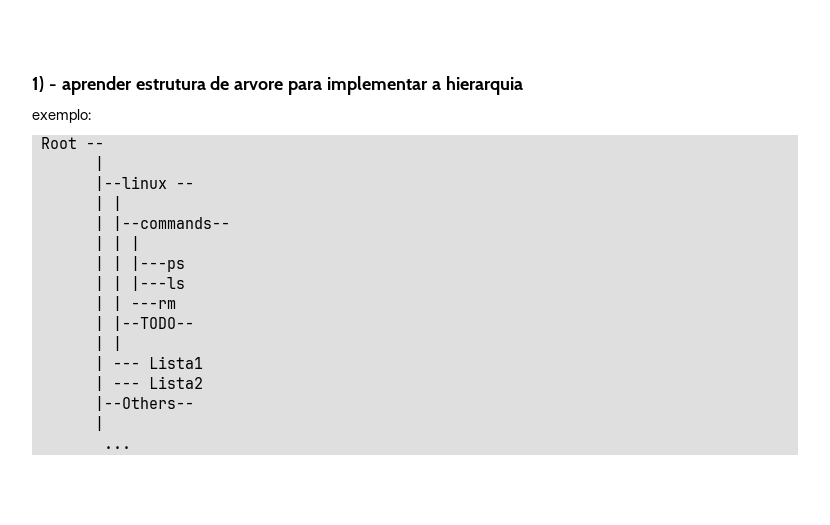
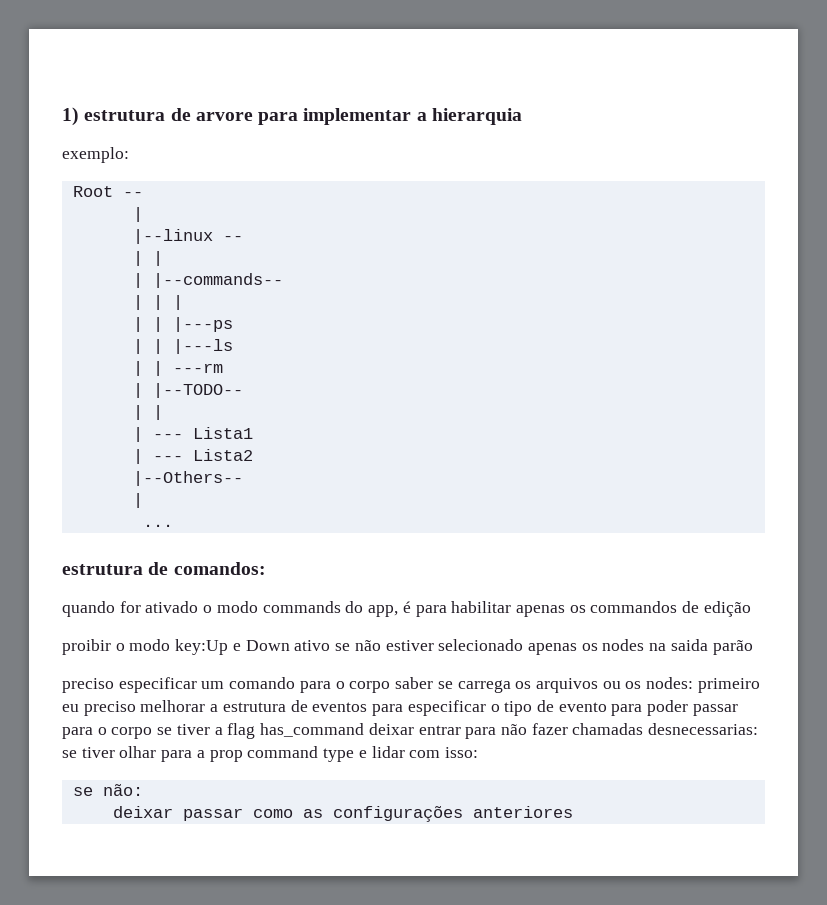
[48,76,132,95] - aprender -> (79, 116) none
(131, 447) none -> [62,562,266,575] [62,601,751,617] [62,639,753,655] [62,677,760,693] [62,700,738,716] [62,723,759,739] [62,746,478,762] [72,784,143,796] [112,806,573,822] // estrutura de comandos: // quando for ativado o modo commands do app, é para habilitar apenas os commandos de edição // proibir o modo key:Up e Down ativo se não estiver selecionado apenas os nodes na saida parão // preciso especificar um comando para o corpo saber se carrega os arquivos ou os nodes: primeiro eu preciso melhorar a estrutura de eventos para especificar o tipo de evento para poder passar para o corpo se tiver a flag has_command deixar entrar para não fazer chamadas desnecessarias: se tiver olhar para a prop command type e lidar com isso: // se não: // deixar passar como as configurações anteriores

